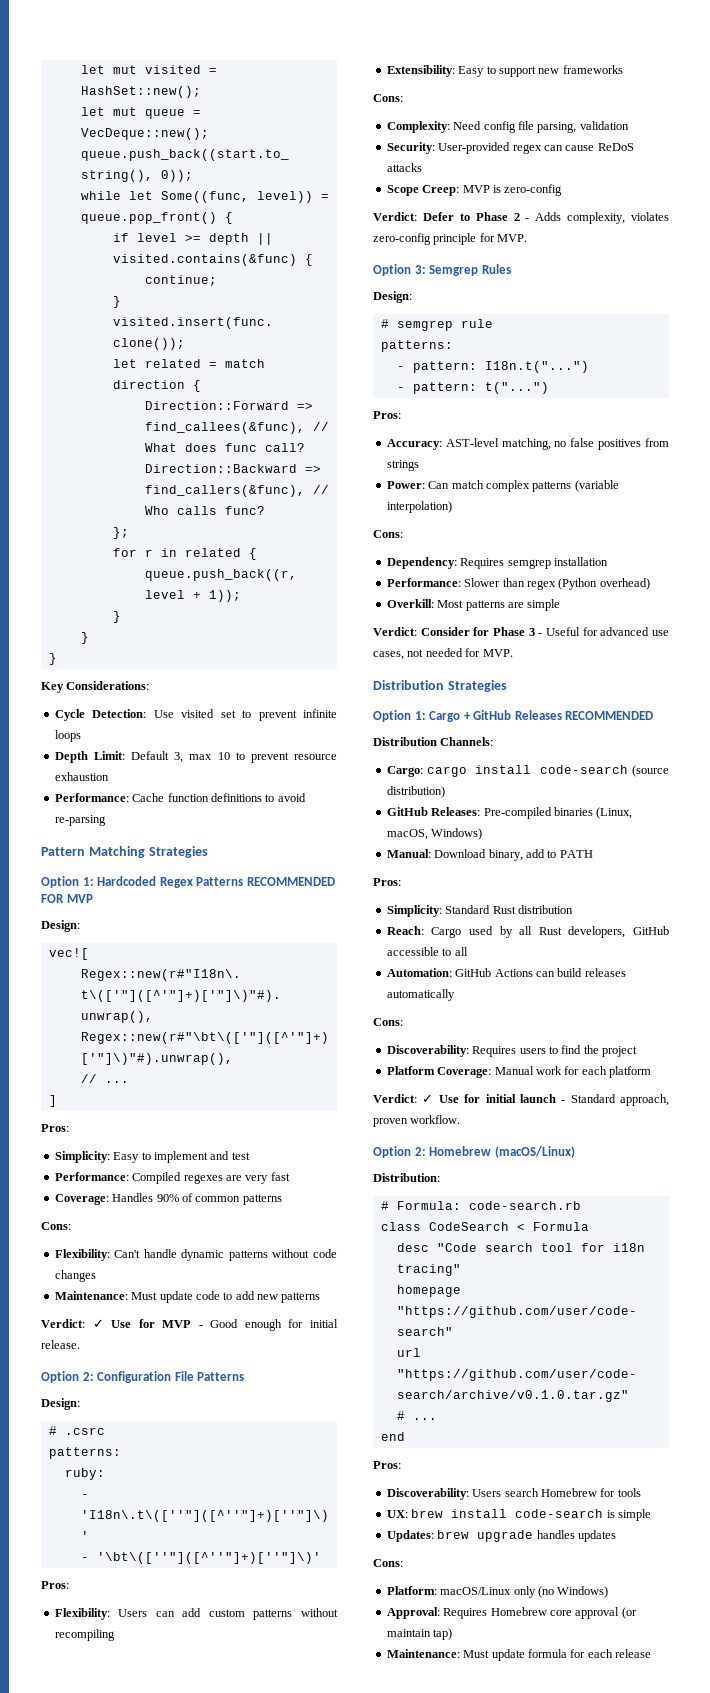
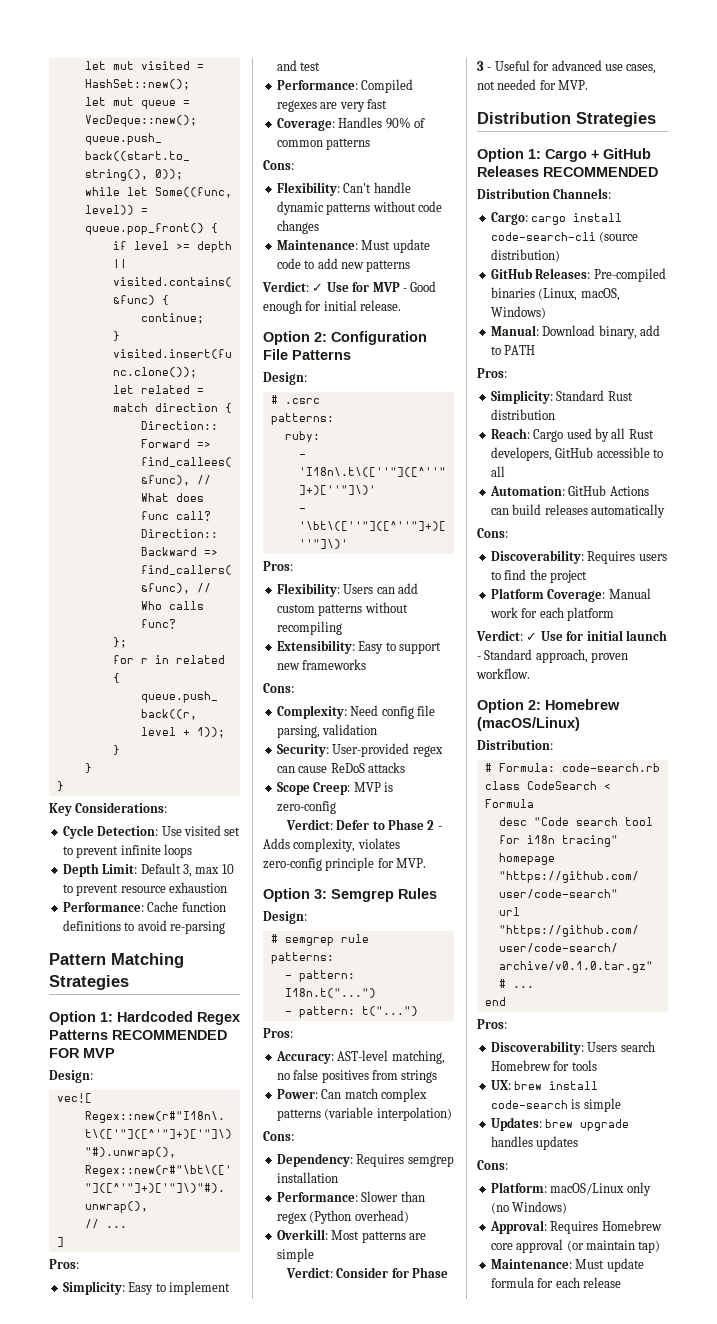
[540,765,629,774] code-search -> [490,232,596,241] code-search-cli

